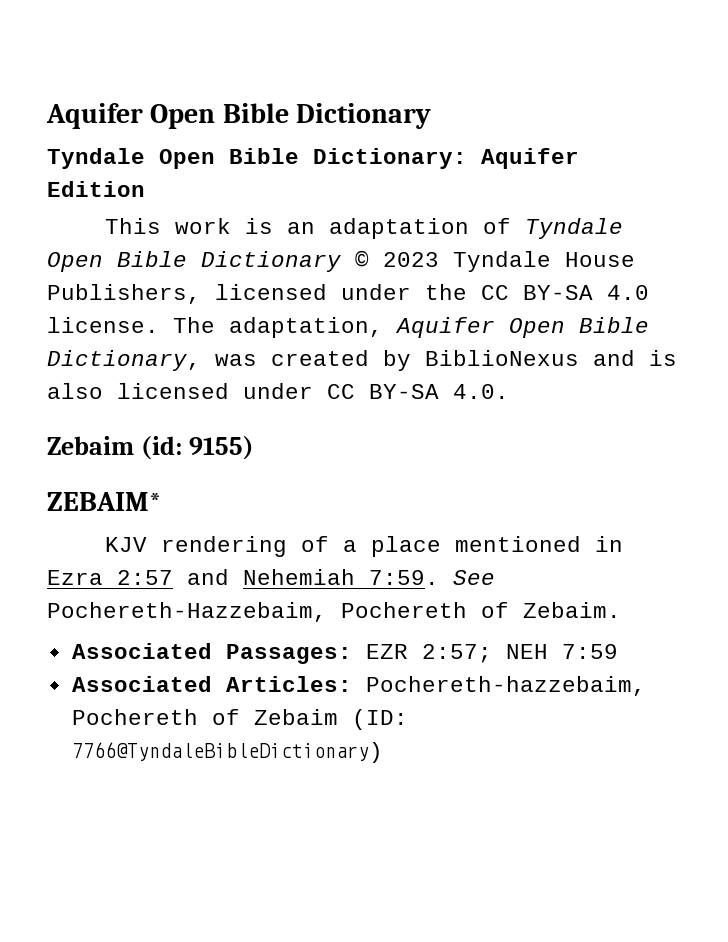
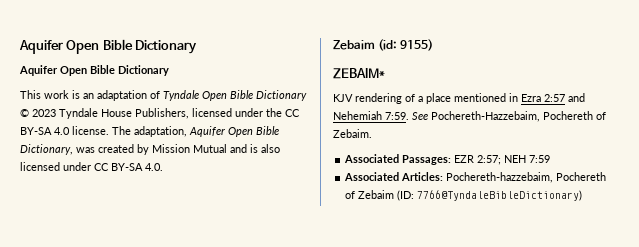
[46,103,432,129] [47,148,579,169] [47,181,145,197] Aquifer Open Bible Dictionary // Tyndale Open Bible Dictionary: Aquifer Edition -> [19,39,198,54] [19,65,169,76] Aquifer Open Bible Dictionary // Aquifer Open Bible Dictionary
[425,350,579,366] BiblioNexus -> [152,144,227,153] Mission Mutual

